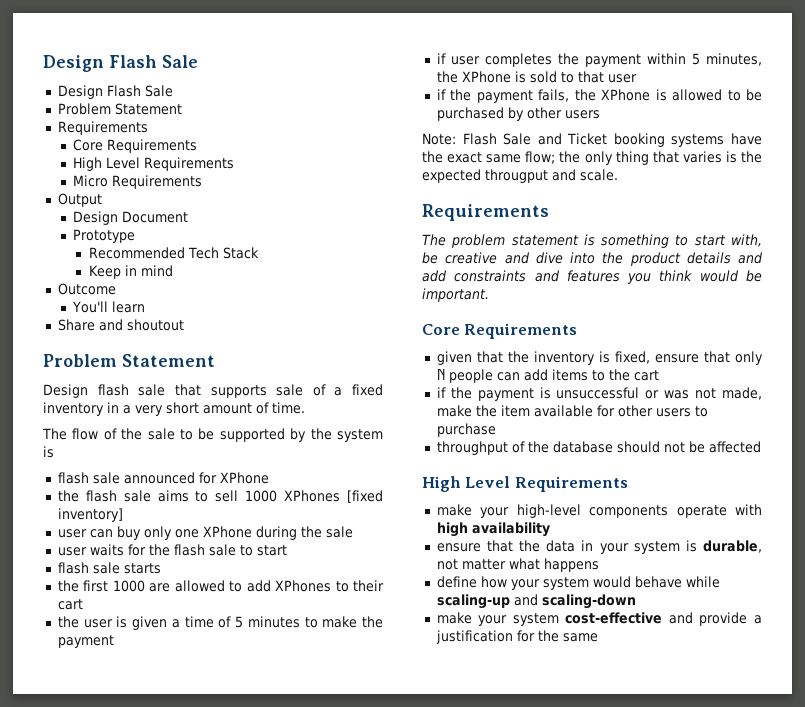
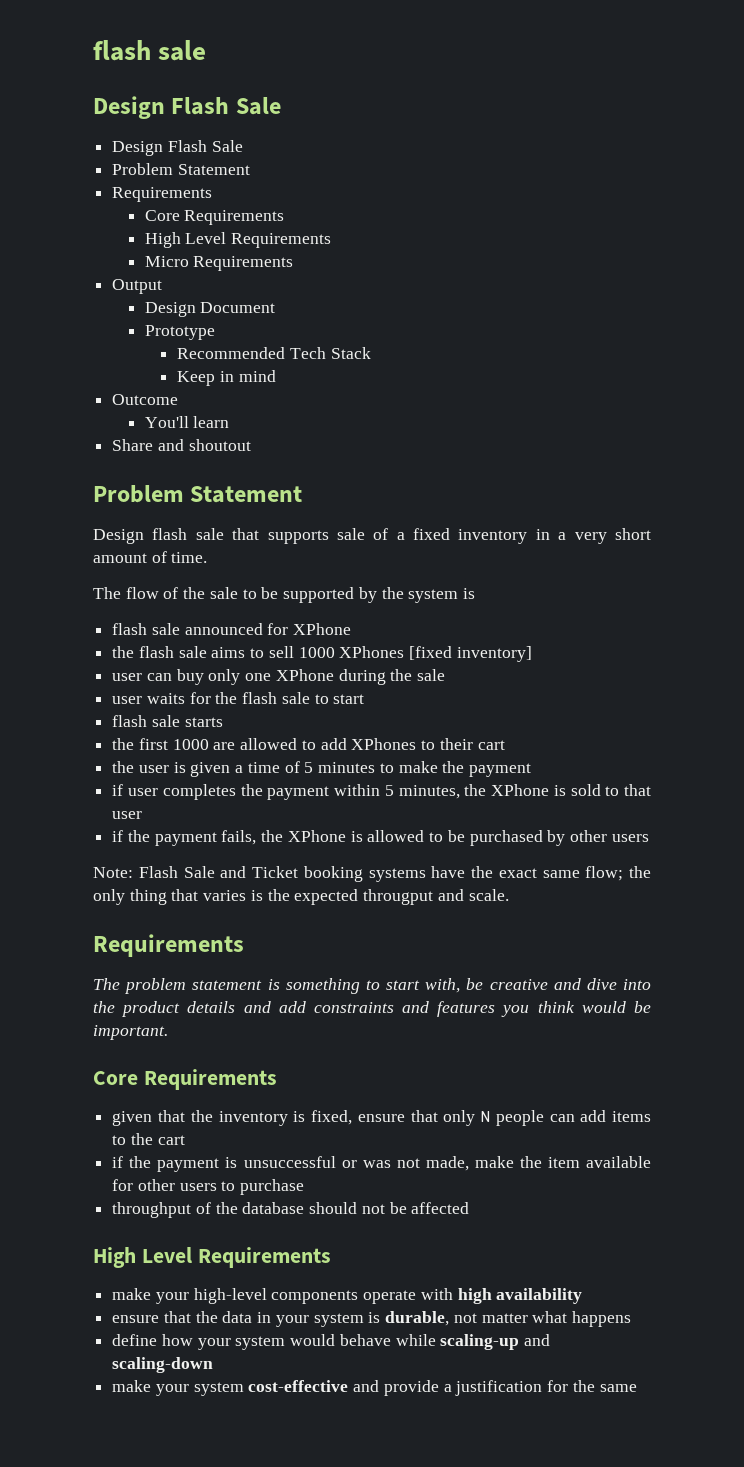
(43, 63) none -> [93,40,207,61] flash sale //

